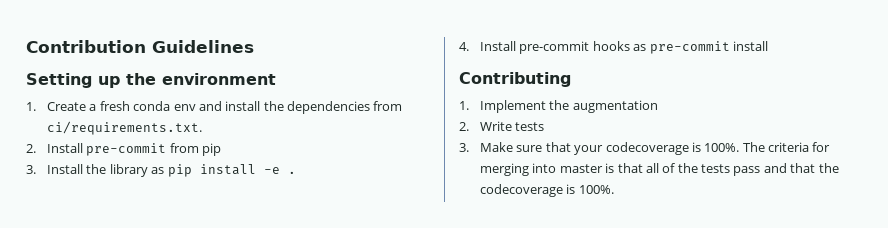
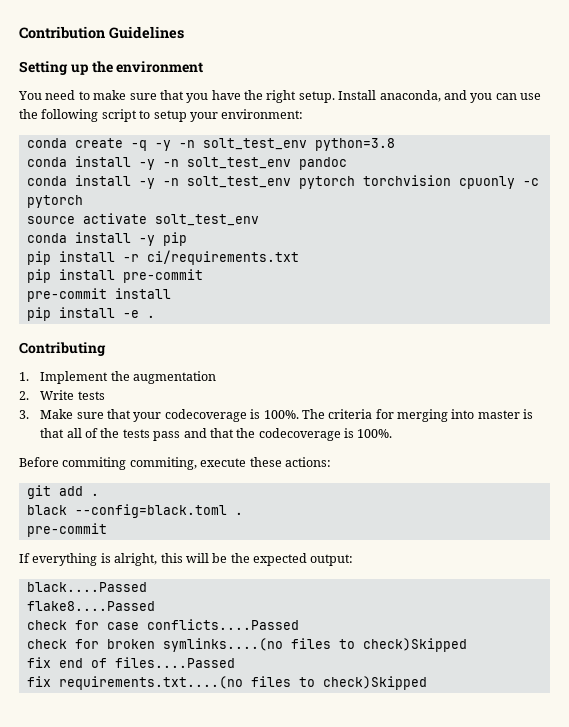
[26,101,403,114] [47,121,203,135] [26,143,222,156] [26,164,296,177] [459,41,768,54] 1. Create a fresh conda env and install the dependencies from ci/requirements.txt. // 2. Install pre-commit from pip // 3. Install the library as pip install -e . // 4. Install pre-commit hooks as pre-commit install -> [18,90,541,103] [19,109,304,122] [26,138,395,151] [26,156,347,170] [26,175,539,189] [26,195,83,208] [26,213,259,226] [26,232,187,246] [26,250,299,265] [26,269,203,283] [26,288,171,302] [26,307,155,321] You need to make sure that you have the right setup. Install anaconda, and you can use the following script to setup your environment: // conda create -q -y -n solt_test_env python=3.8 // conda install -y -n solt_test_env pandoc // conda install -y -n solt_test_env pytorch torchvision cpuonly -c pytorch // source activate solt_test_env // conda install -y pip // pip install -r ci/requirements.txt // pip install pre-commit // pre-commit install // pip install -e .
(614, 189) none -> [19,457,331,470] [26,485,99,499] [26,504,243,518] [26,523,107,537] [19,553,354,566] [26,582,147,592] [26,601,155,611] [26,619,299,630] [26,638,467,652] [26,657,235,668] [26,676,427,690] // Before commiting commiting, execute these actions: // git add . // black --config=black.toml . // pre-commit // If everything is alright, this will be the expected output: // black....Passed // flake8....Passed // check for case conflicts....Passed // check for broken symlinks....(no files to check)Skipped // fix end of files....Passed // fix requirements.txt....(no files to check)Skipped

